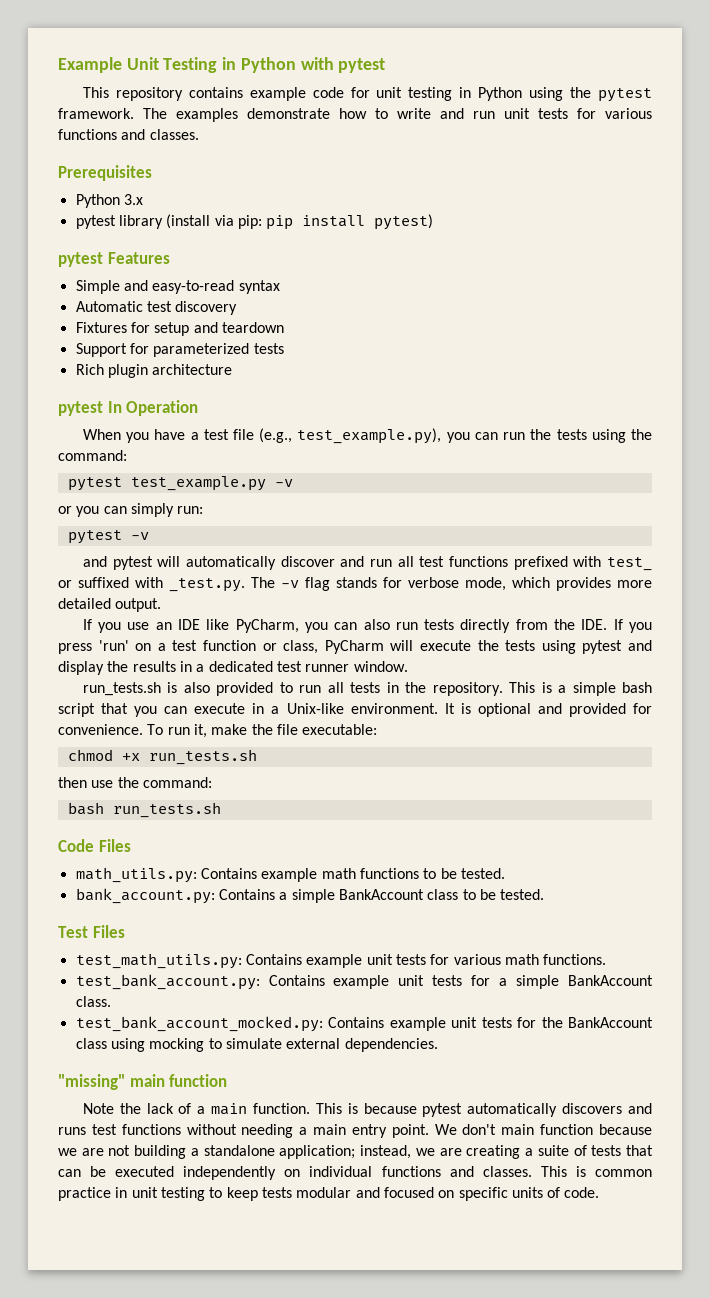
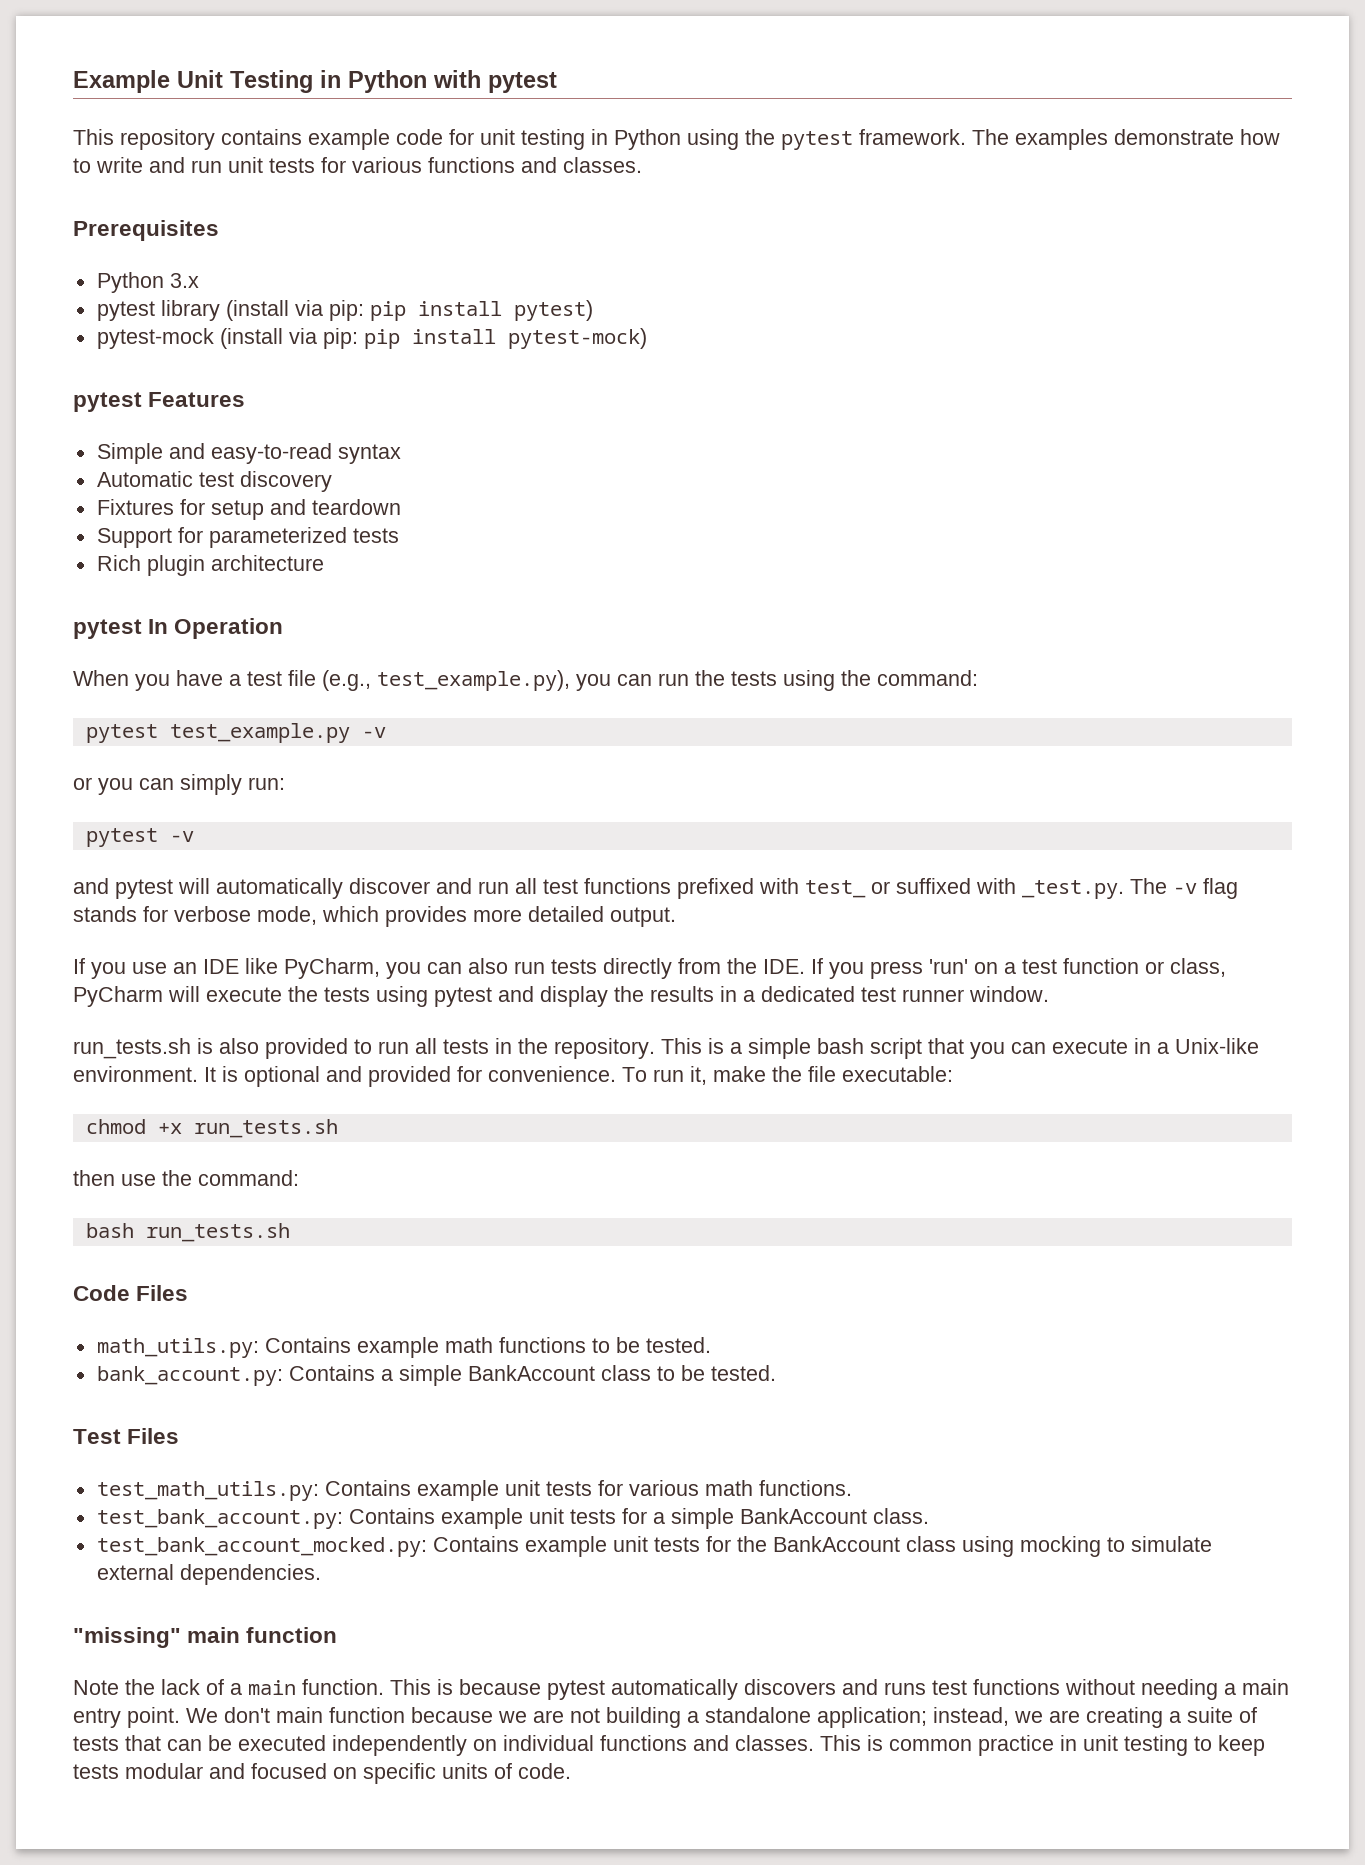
(434, 222) none -> [96,328,647,349] // pytest-mock (install via pip: pip install pytest-mock)

